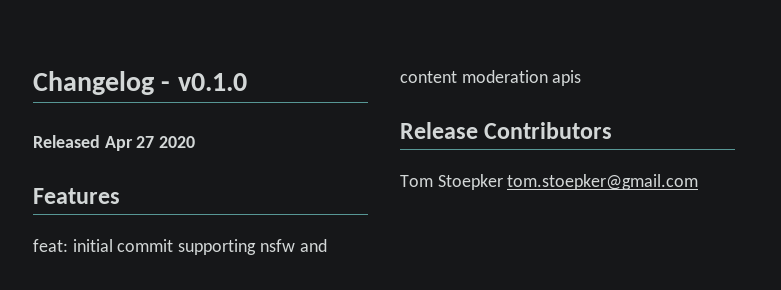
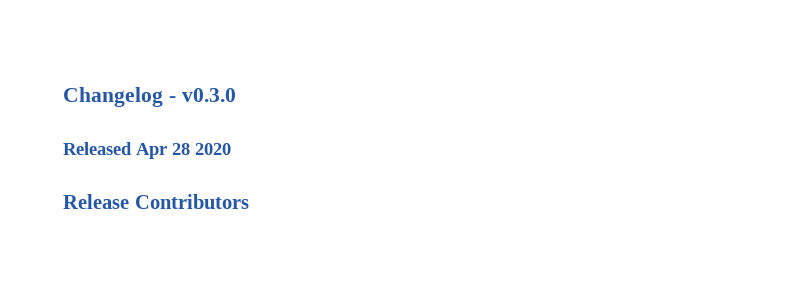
[177,73,247,91] v0.1.0 -> [181,88,236,102] v0.3.0
[136,136,155,148] 27 -> [172,143,190,155] 28
[33,188,120,204] [33,239,327,255] [400,70,582,86] // Features // feat: initial commit supporting nsfw and content moderation apis -> (231, 149) none
[400,174,699,190] // Tom Stoepker tom.stoepker@gmail.com -> (249, 201) none

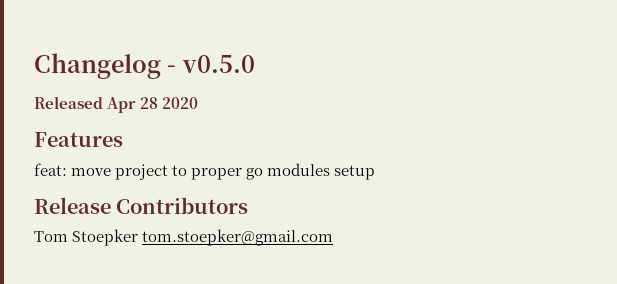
[181,88,236,102] v0.3.0 -> [181,55,255,73] v0.5.0
(231, 149) none -> [34,132,123,147] [34,163,376,180] // Features // feat: move project to proper go modules setup
(249, 201) none -> [34,229,334,246] // Tom Stoepker tom.stoepker@gmail.com

